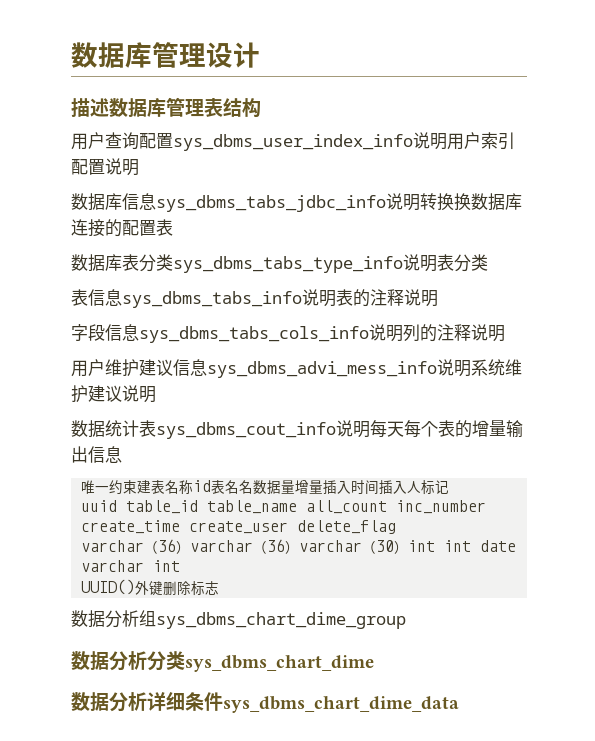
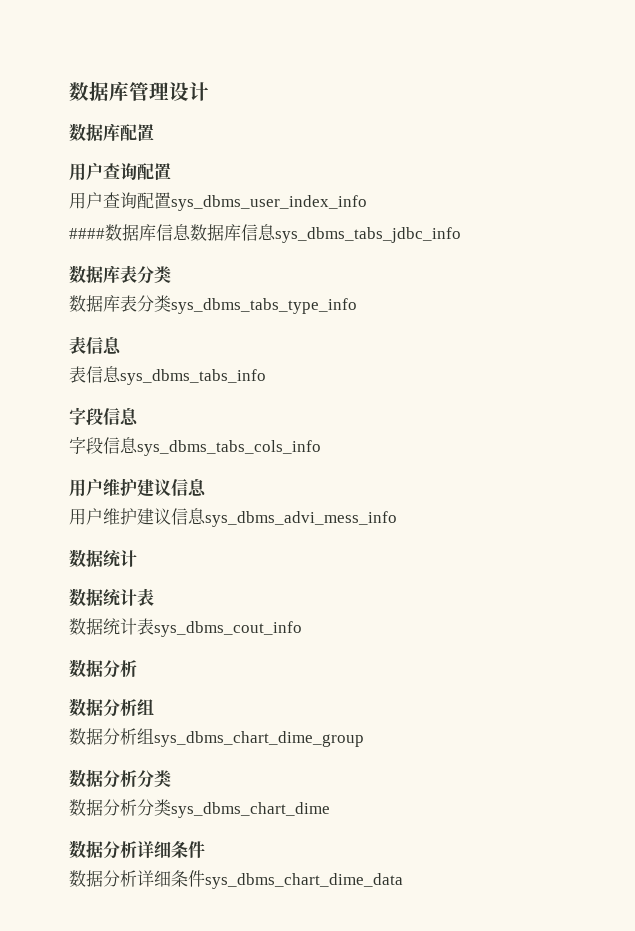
[71,97,261,118] 描述数据库管理表结构 -> [69,123,154,142] [69,162,171,181] 数据库配置 // 用户查询配置
[413,132,515,150] [71,158,139,176] 说明用户索引配置说明 // -> [69,224,191,241] // ####数据库信息
[386,193,522,211] [71,219,173,237] 说明转换换数据库连接的配置表 -> [69,265,171,284] // 数据库表分类
[403,254,488,272] 说明表分类 -> [69,336,122,355] // 表信息
[302,289,438,307] 说明表的注释说明 -> [69,407,139,426] // 字段信息
[369,324,505,342] 说明列的注释说明 -> [69,478,207,497] // 用户维护建议信息
[437,359,522,377] [71,385,156,403] 说明系统维护建议说明 -> [69,549,137,568] [69,588,154,607] // 数据统计 // 数据统计表
[336,420,523,438] [71,446,122,463] [81,480,450,495] [81,500,487,514] [81,520,397,534] [81,539,517,554] [81,560,181,572] [81,579,220,596] 说明每天每个表的增量输出信息 // 唯一约束建表名称id表名名数据量增量插入时间插入人标记 // uuid table_id table_name all_count inc_number create_time create_user delete_flag // varchar（36）varchar（36）varchar（30）int int date varchar int // UUID()外键删除标志 -> [69,659,137,678] [69,698,154,717] // 数据分析 // 数据分析组
(185, 660) none -> [69,799,171,816] // 数据分析分类
(223, 701) none -> [69,870,205,887] // 数据分析详细条件

